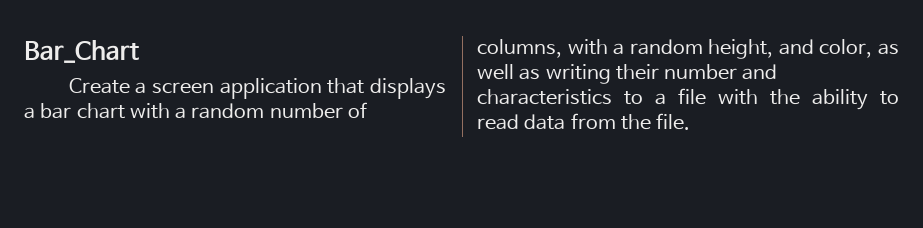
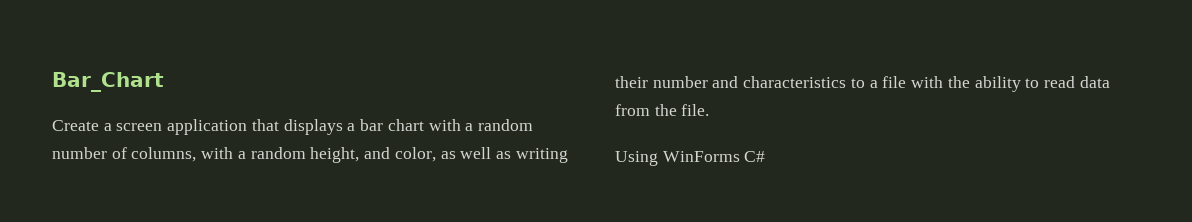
(691, 121) none -> [615,151,766,166] // Using WinForms C#

